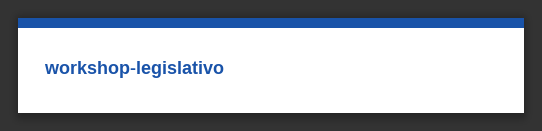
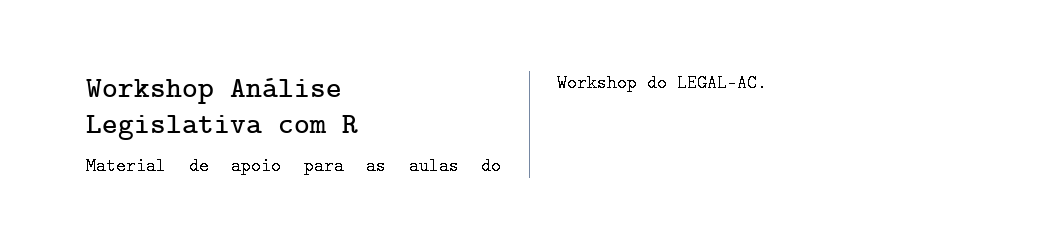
[44,61,224,78] workshop-legislativo -> [86,78,342,104] [86,115,358,140] [86,157,501,175] [557,74,767,92] Workshop Análise Legislativa com R // Material de apoio para as aulas do Workshop do LEGAL-AC.

